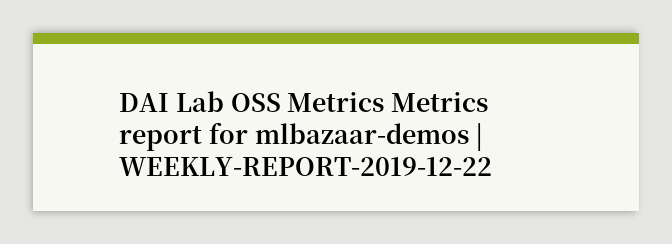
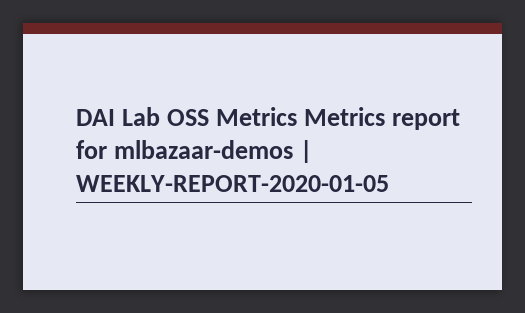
[119,157,492,176] WEEKLY-REPORT-2019-12-22 -> [76,175,389,192] WEEKLY-REPORT-2020-01-05

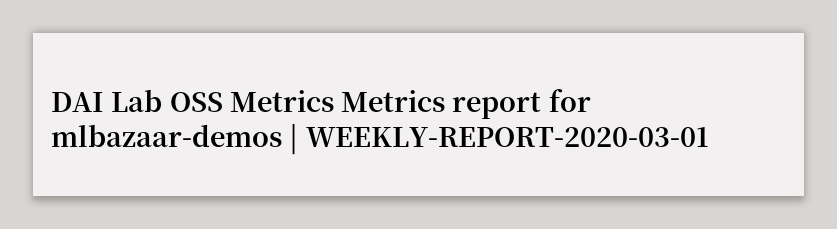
[76,175,389,192] WEEKLY-REPORT-2020-01-05 -> [305,127,709,147] WEEKLY-REPORT-2020-03-01

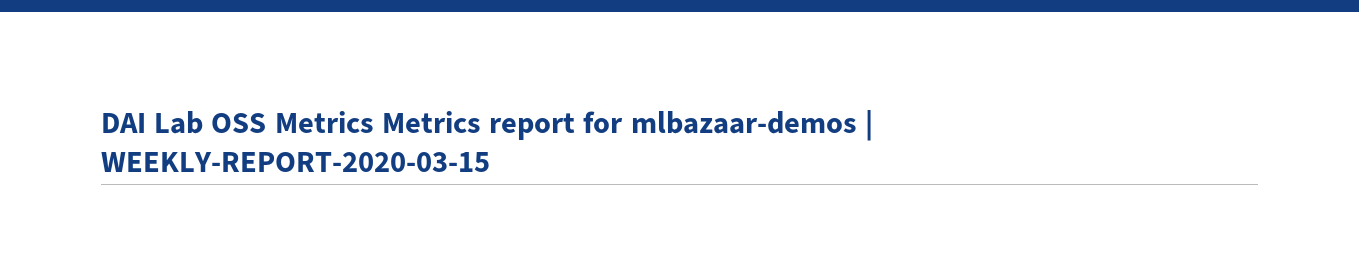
[305,127,709,147] WEEKLY-REPORT-2020-03-01 -> [101,152,490,172] WEEKLY-REPORT-2020-03-15

